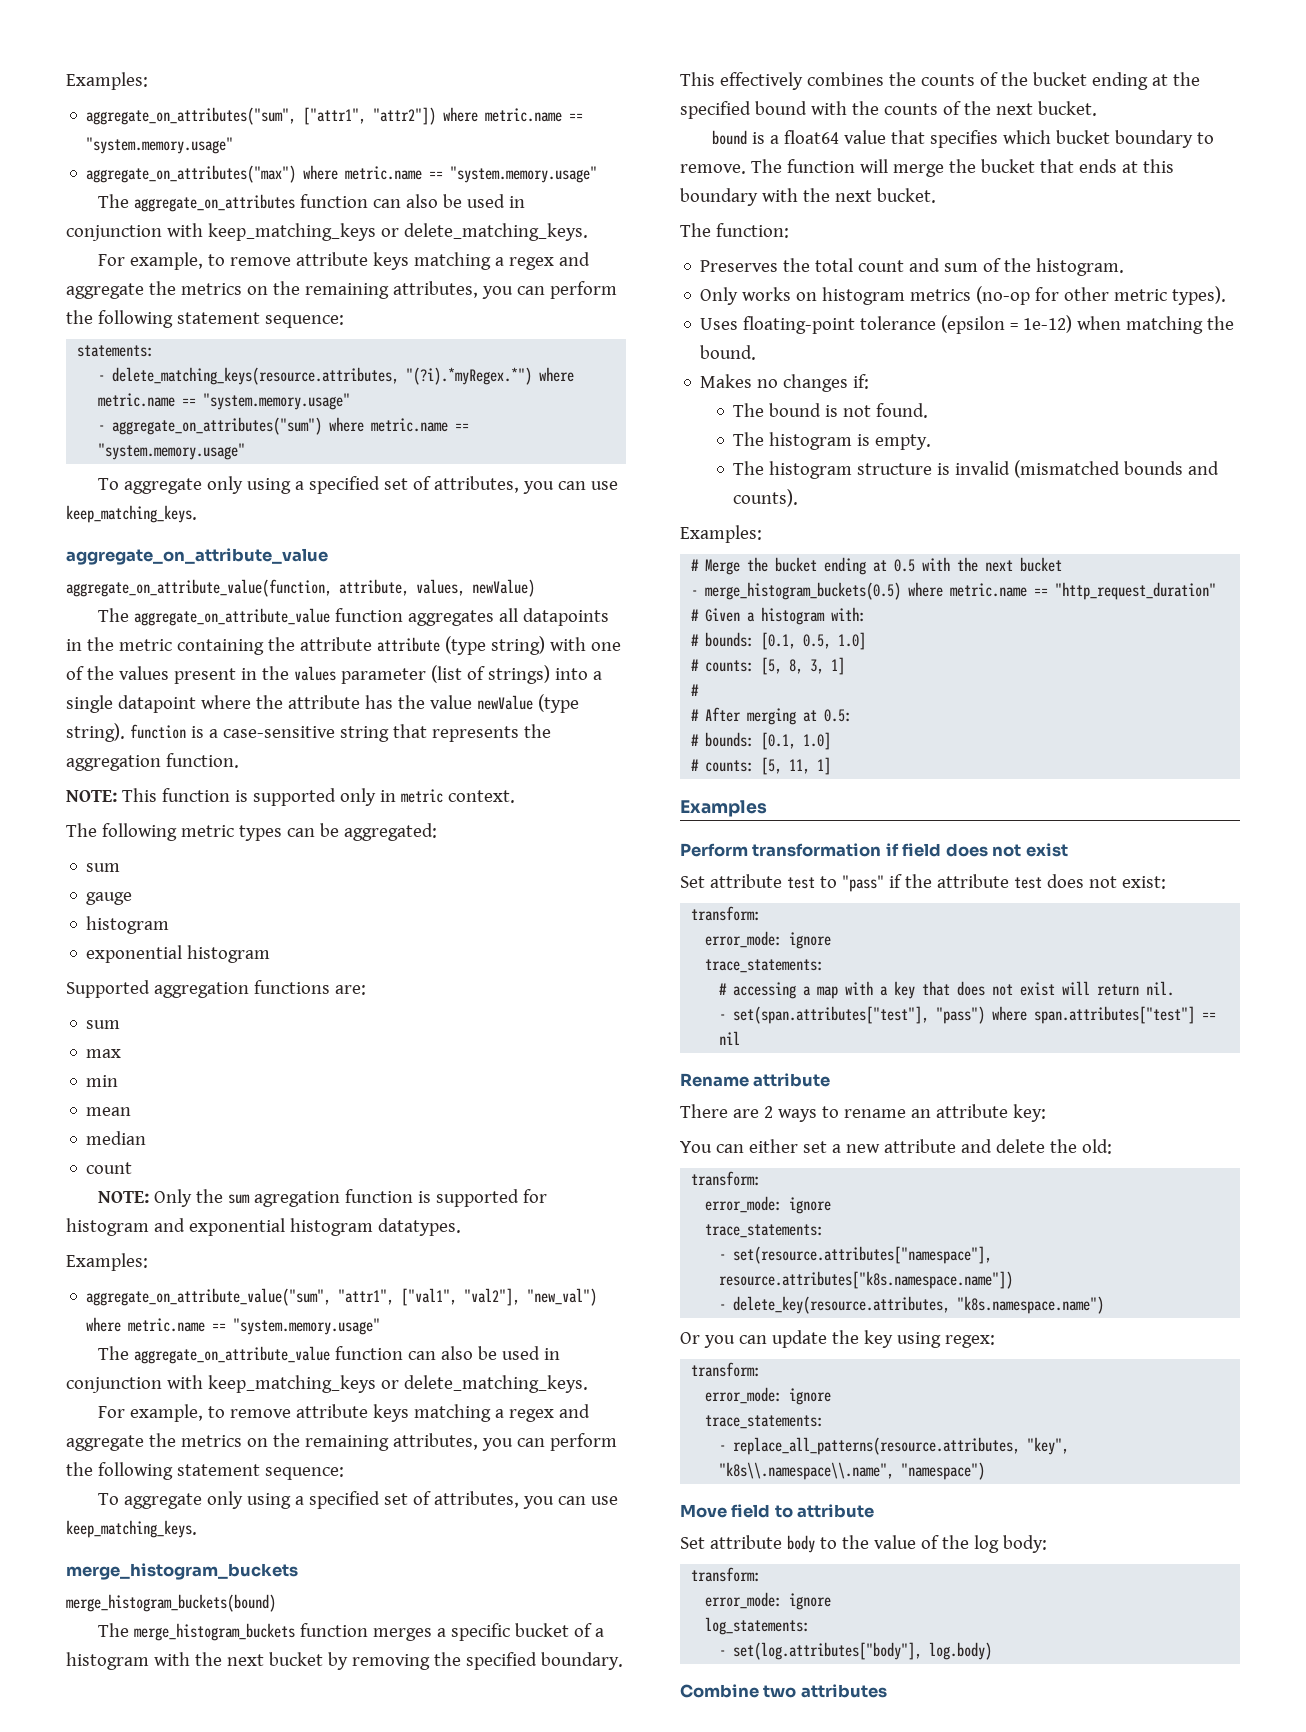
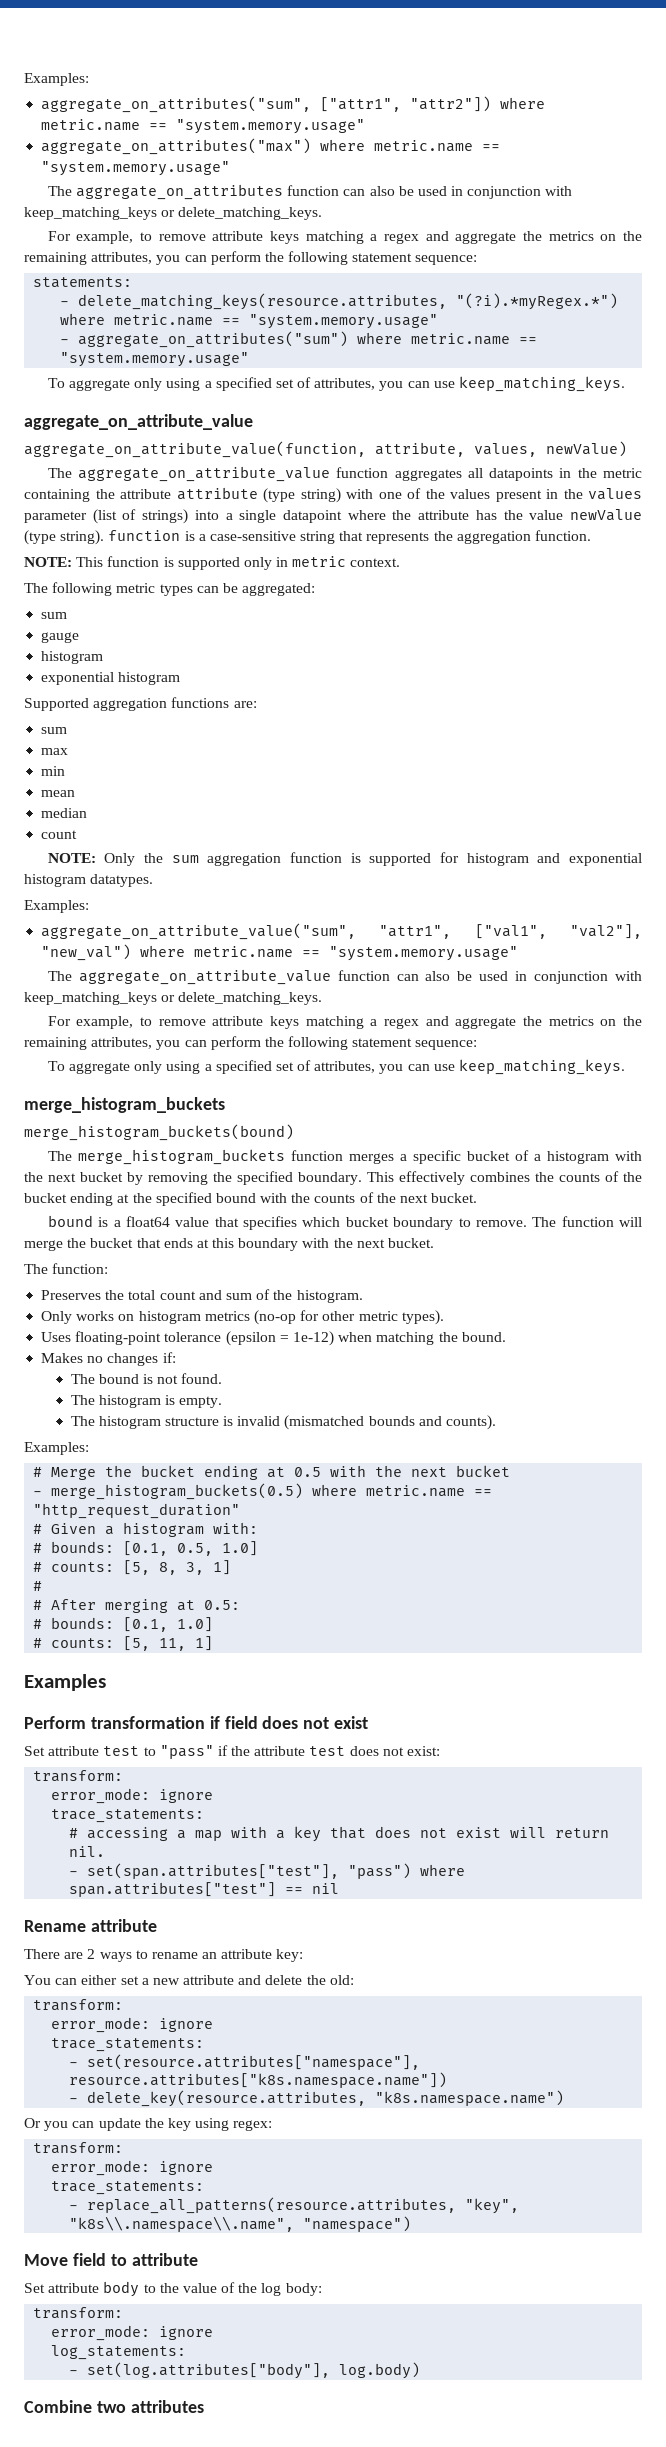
[254,1191,341,1207] agregation -> [207,853,282,866] aggregation

